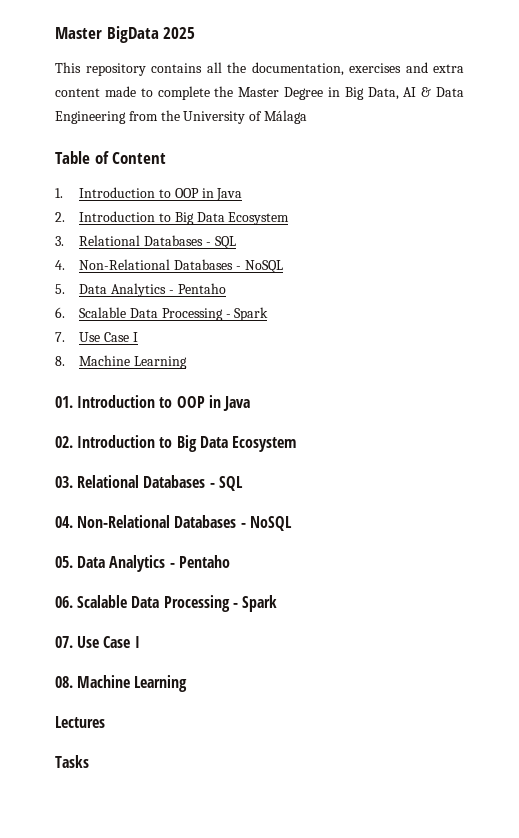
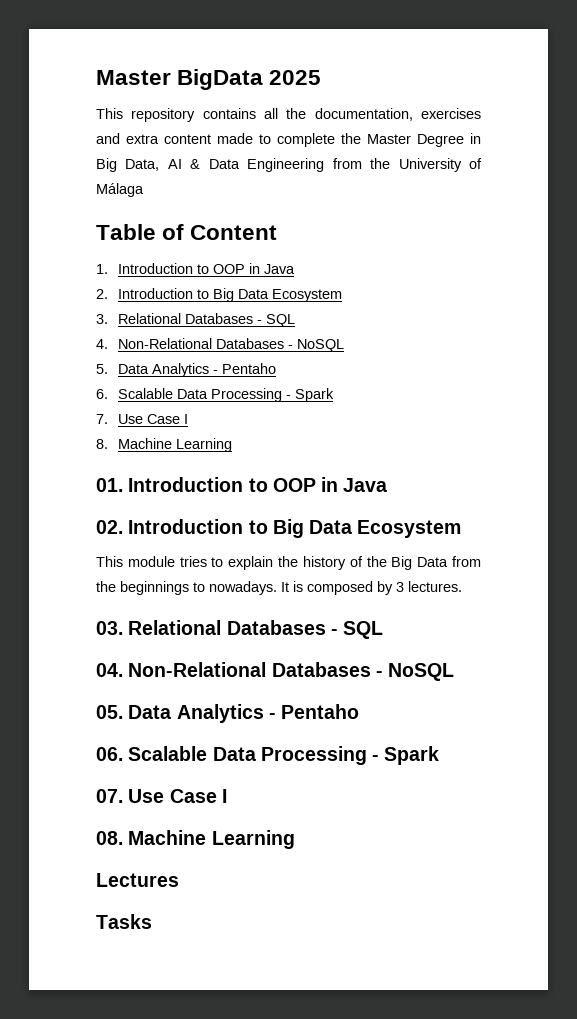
(296, 444) none -> [96,556,481,570] [96,581,462,595] // This module tries to explain the history of the Big Data from the beginnings to nowadays. It is composed by 3 lectures.

